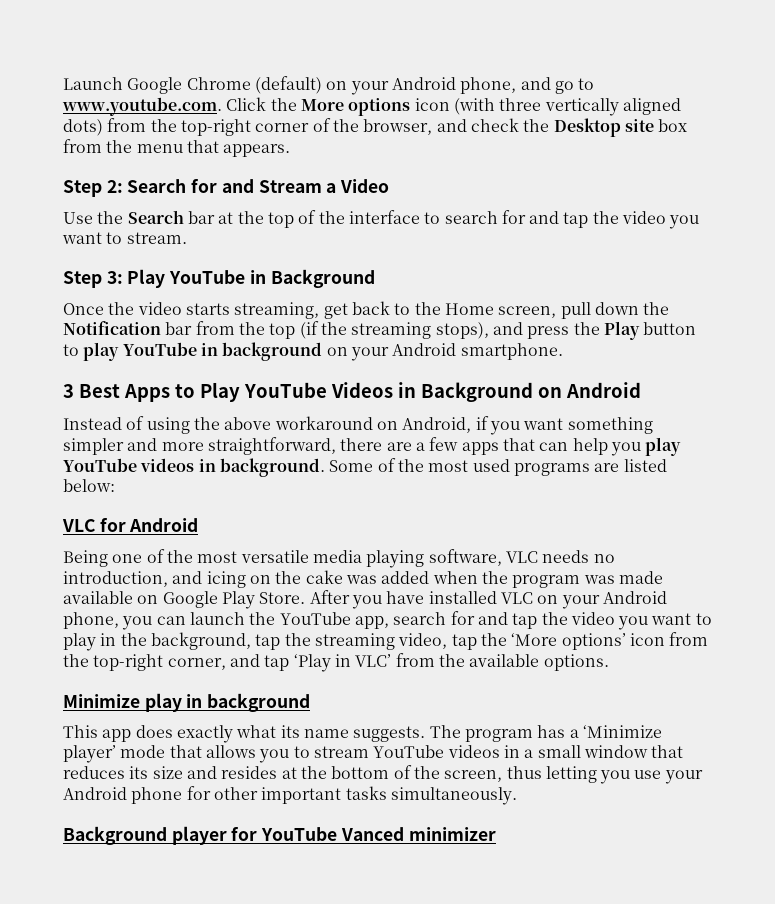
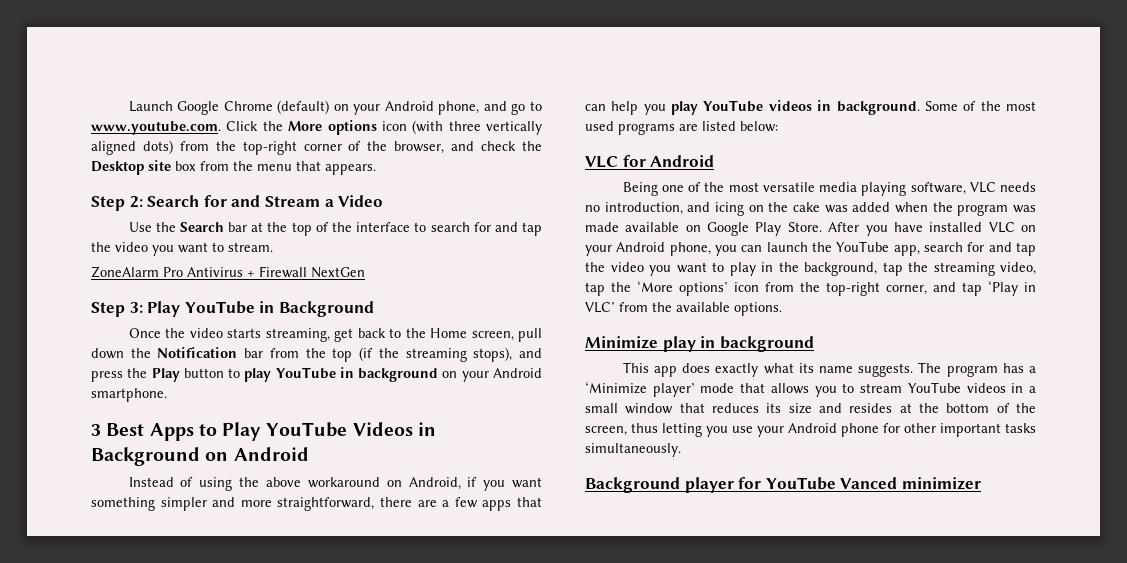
(187, 238) none -> [91,266,365,278] // ZoneAlarm Pro Antivirus + Firewall NextGen

